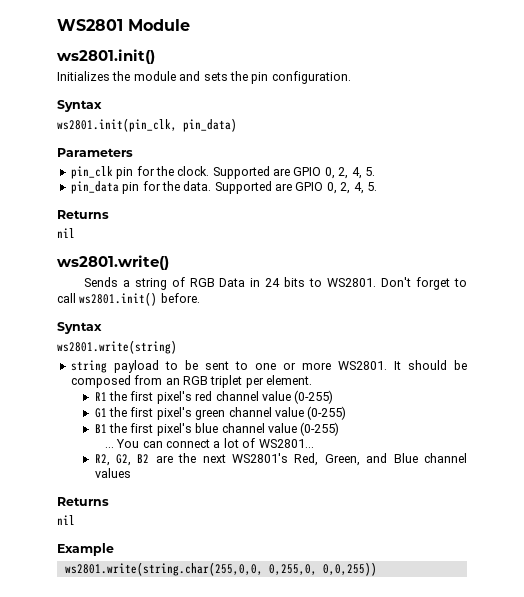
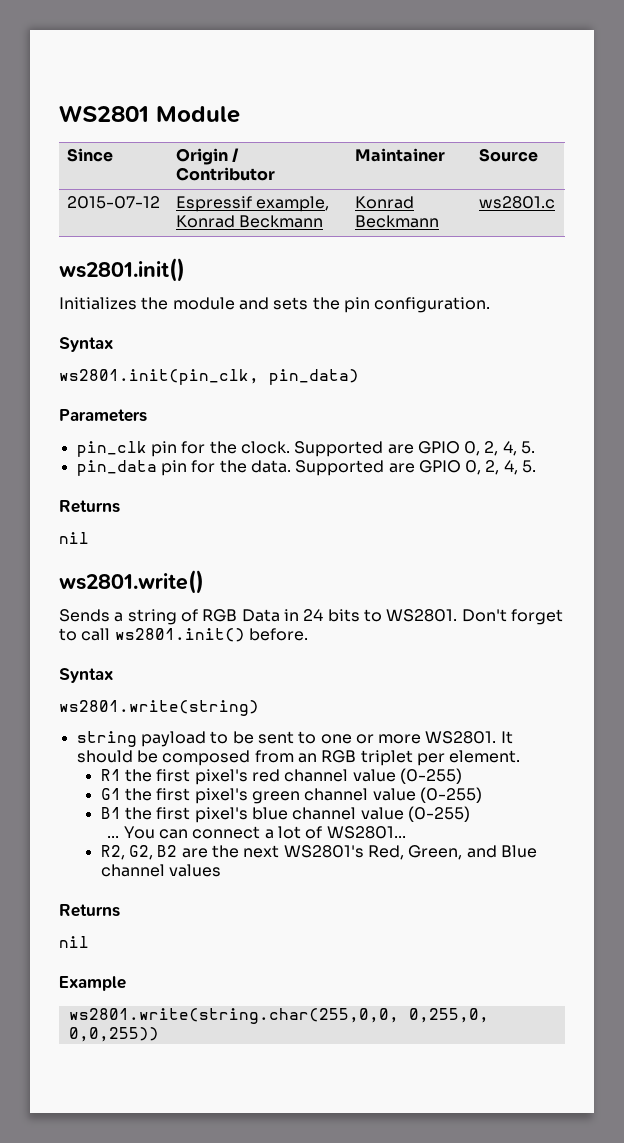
(190, 25) none -> [66,148,113,162] [175,148,240,165] [175,167,275,181] [354,148,445,162] [478,148,538,162] [66,196,160,209] [175,196,330,212] [175,215,324,228] [354,196,414,209] [354,215,439,228] [478,196,555,209] // Since | Origin / Contributor | Maintainer | Source // 2015-07-12 | Espressif example, Konrad Beckmann | Konrad Beckmann | ws2801.c

